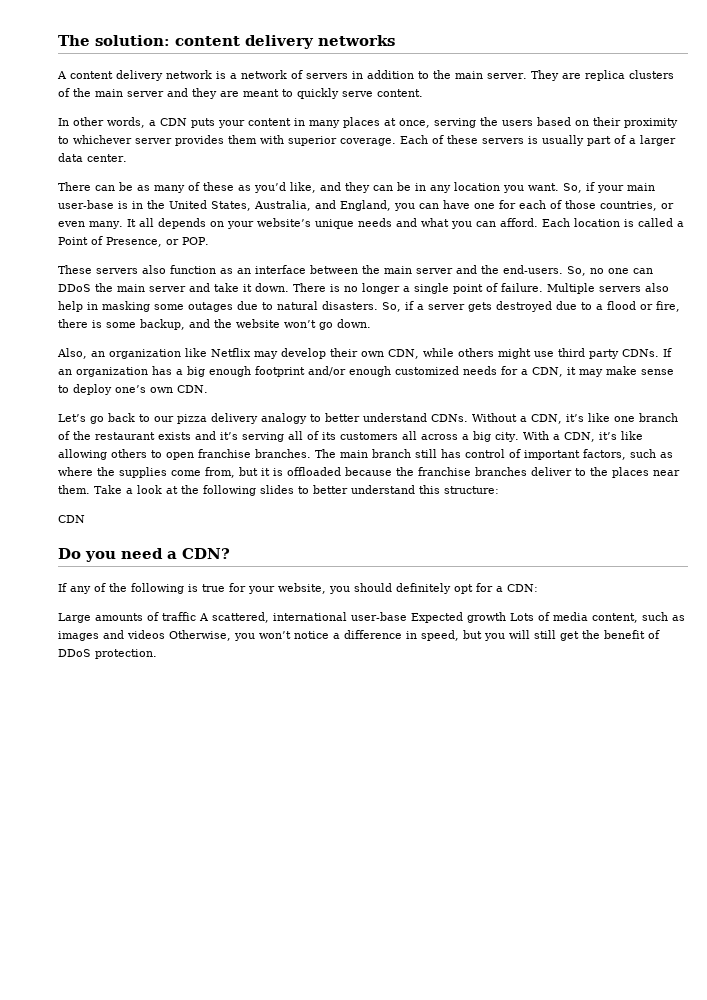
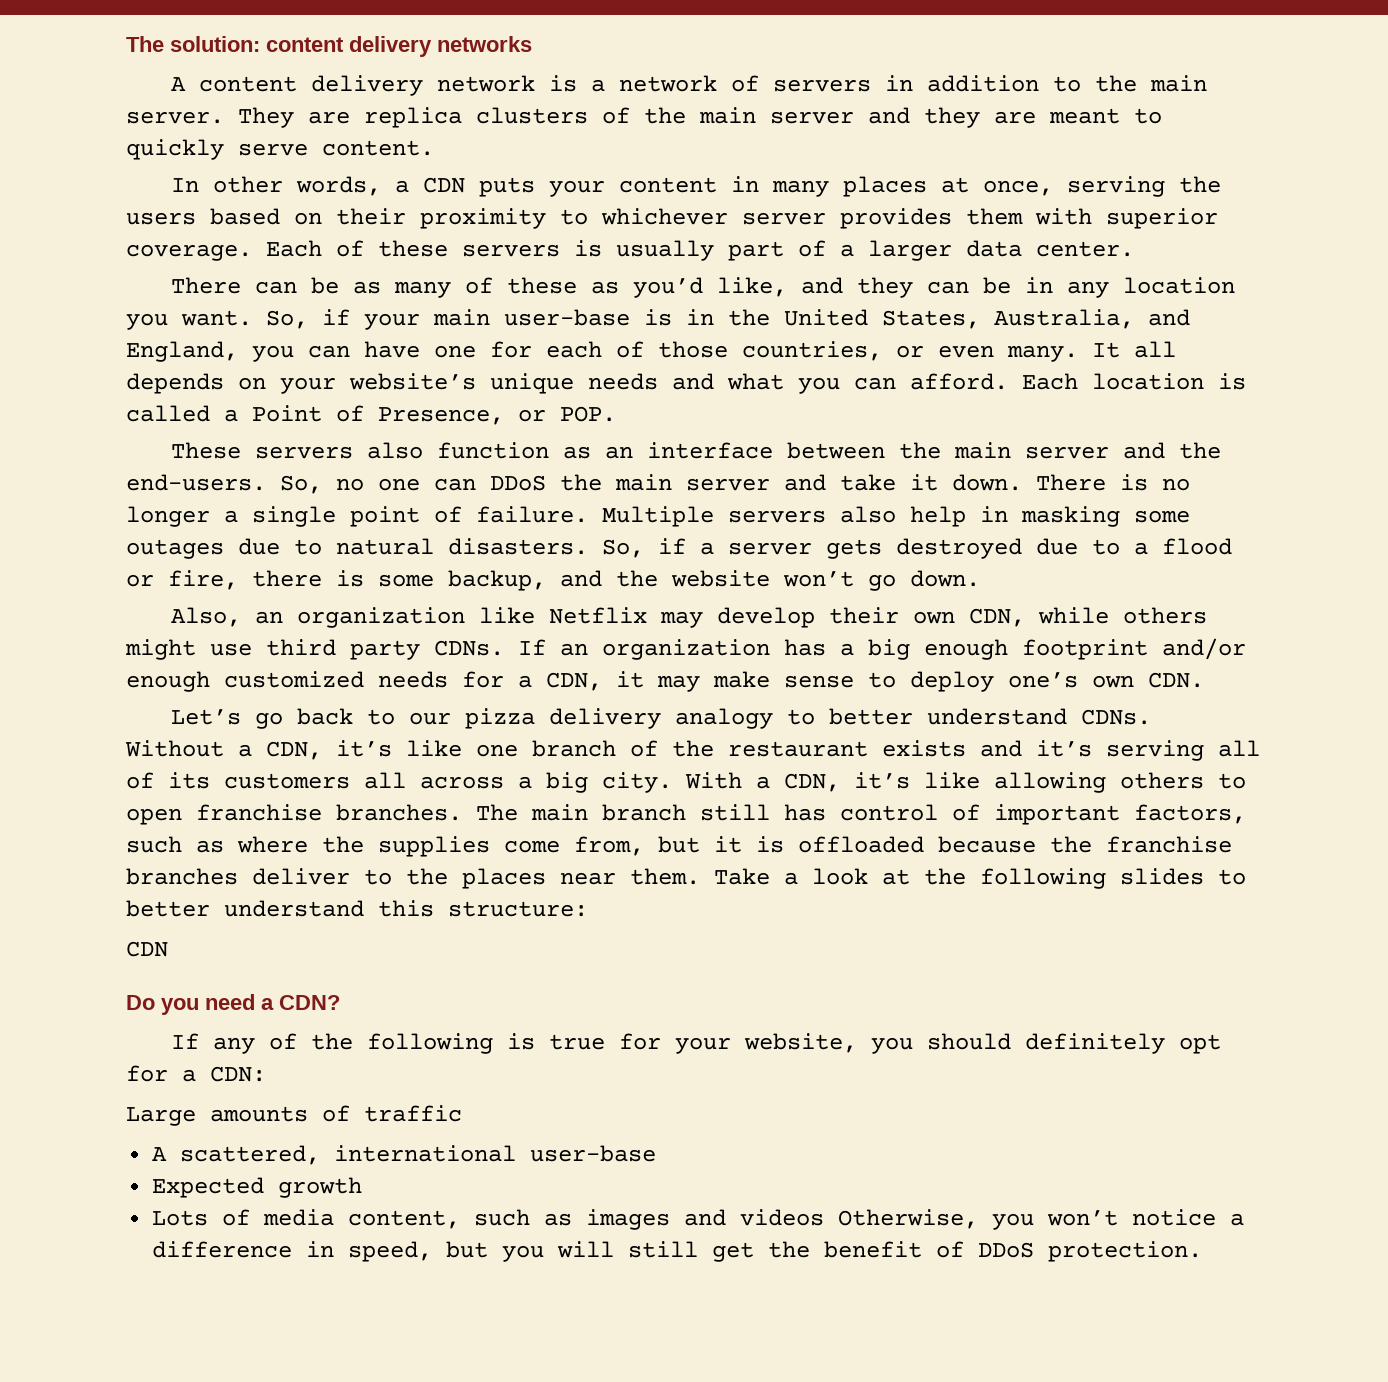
(196, 616) none -> (462, 1113) //
(407, 616) none -> (657, 1153) //
(506, 617) none -> (363, 1187) //

